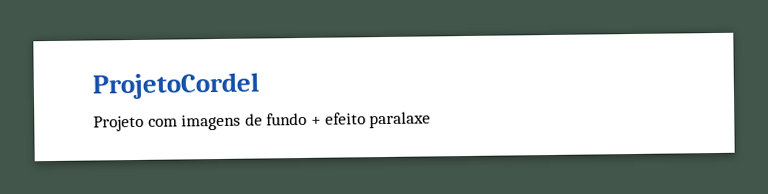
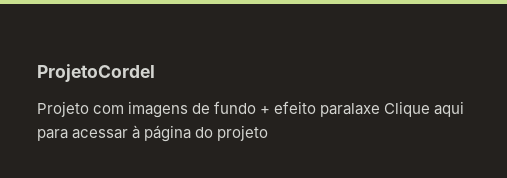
(432, 120) none -> [384,101,465,117] [37,125,269,142] Clique aqui para acessar à página do projeto

